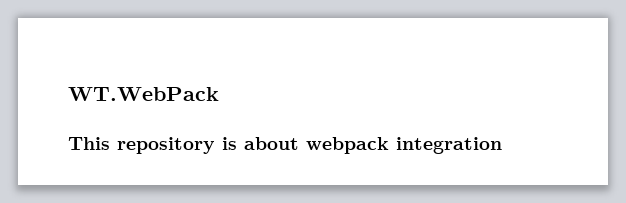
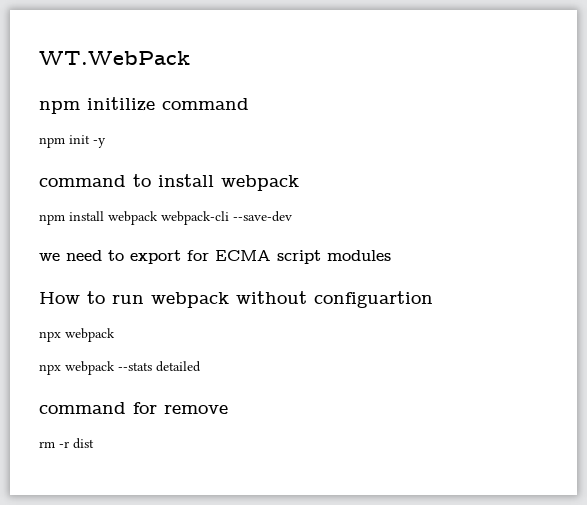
[68,137,502,154] This repository is about webpack integration -> [39,97,249,114] [39,135,106,148] [39,174,299,191] [39,211,292,225] [39,250,391,264] [39,291,433,308] [39,328,115,342] [39,361,201,375] [39,402,228,414] [39,438,94,449] npm initilize command // npm init -y // command to install webpack // npm install webpack webpack-cli --save-dev // we need to export for ECMA script modules // How to run webpack without configuartion // npx webpack // npx webpack --stats detailed // command for remove // rm -r dist

